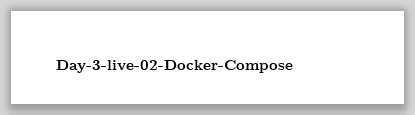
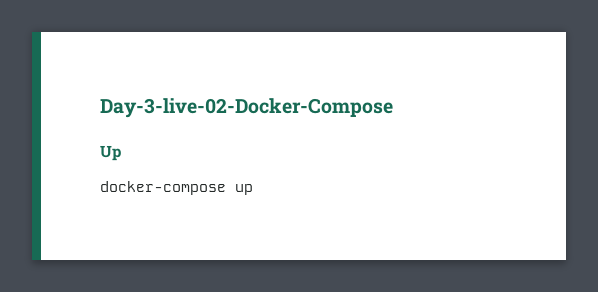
(293, 66) none -> [100,145,121,161] [100,181,253,195] // Up // docker-compose up

